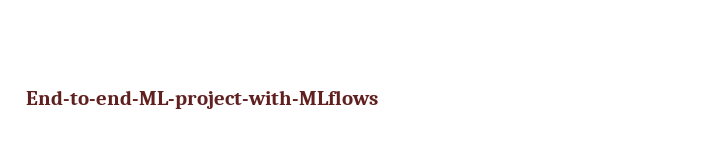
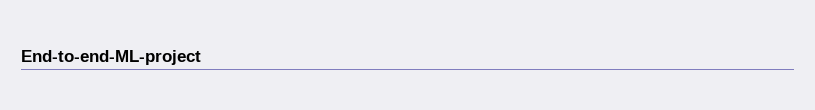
[26,90,378,109] End-to-end-ML-project-with-MLflows -> [21,50,201,65] End-to-end-ML-project

